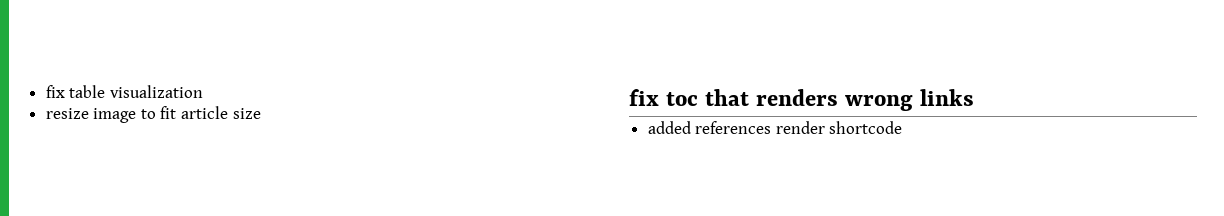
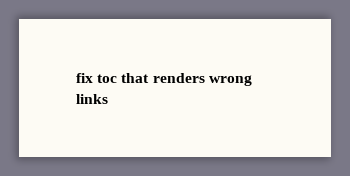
[45,85,203,98] [45,106,261,123] [629,89,659,106] fix table visualization // resize image to fit article size // fix -> [76,73,93,83] fix
[647,121,903,134] // added references render shortcode -> (108, 99) none

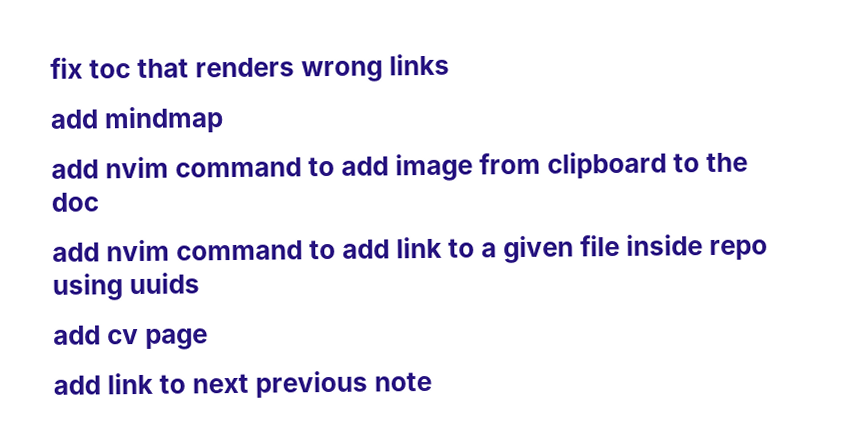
(108, 99) none -> [50,106,225,135] [51,151,749,182] [51,192,99,212] [52,234,769,264] [52,272,201,301] [53,325,209,350] [53,370,433,399] // add mindmap // add nvim command to add image from clipboard to the doc // add nvim command to add link to a given file inside repo using uuids // add cv page // add link to next previous note

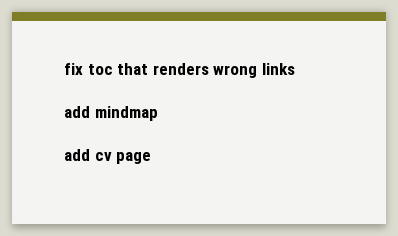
[105,151,749,182] [51,192,99,212] [52,234,769,264] [52,272,201,301] [53,325,209,350] [53,370,433,399] nvim command to add image from clipboard to the doc // add nvim command to add link to a given file inside repo using uuids // add cv page // add link to next previous note -> [94,152,152,164] cv page

